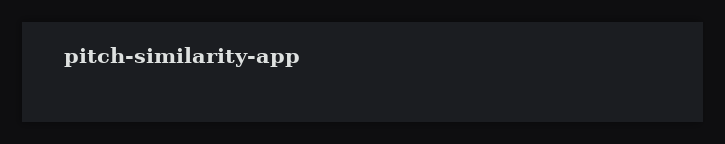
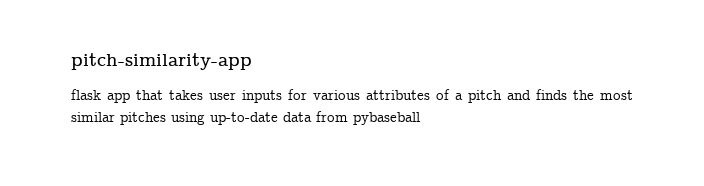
(300, 57) none -> [71,89,633,103] [71,111,420,125] // flask app that takes user inputs for various attributes of a pitch and finds the most similar pitches using up-to-date data from pybaseball

